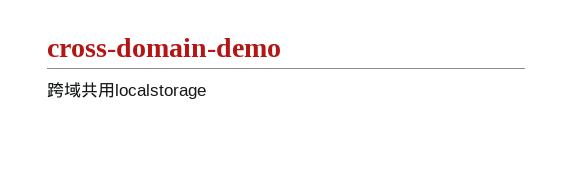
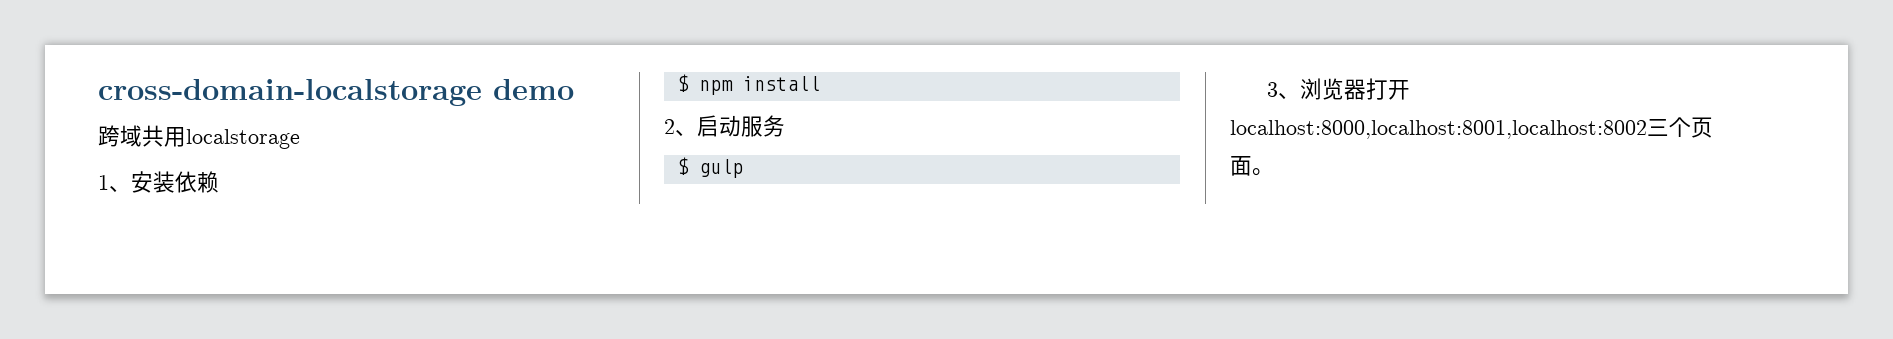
[47,38,281,57] cross-domain-demo -> [98,79,574,106] cross-domain-localstorage demo
(206, 91) none -> [98,171,219,193] [676,74,820,95] [664,115,785,137] [676,157,743,178] [1266,78,1410,100] [1230,117,1713,139] [1230,156,1274,176] // 1、安装依赖 // $ npm install // 2、启动服务 // $ gulp // 3、浏览器打开localhost:8000,localhost:8001,localhost:8002三个页面。

